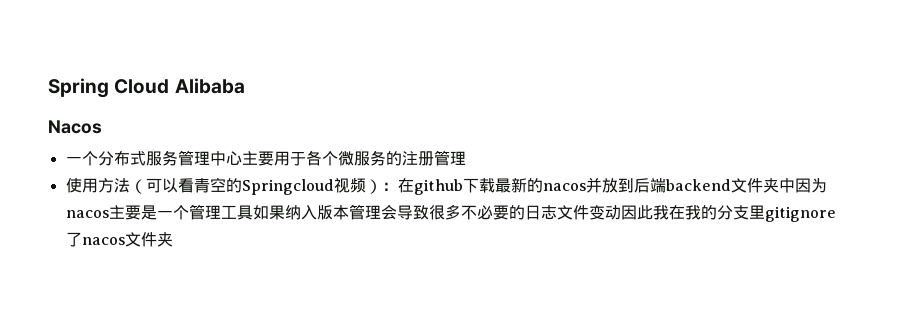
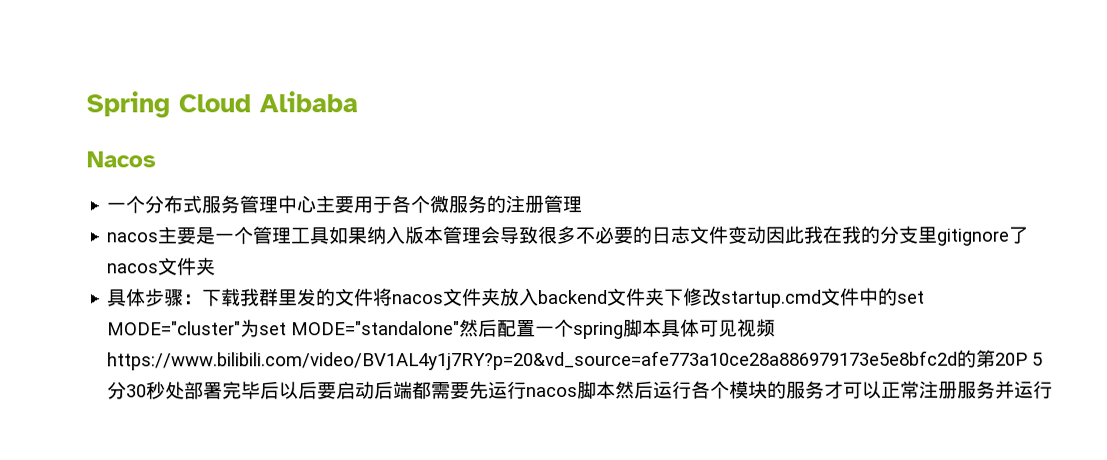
[65,177,827,195] 使用方法（可以看青空的Springcloud视频）：在github下载最新的nacos并放到后端backend文件夹中因为 -> (583, 204) none
(173, 239) none -> [107,287,926,308] [107,318,777,339] [107,349,1044,371] [107,380,1054,400] // 具体步骤：下载我群里发的文件将nacos文件夹放入backend文件夹下修改startup.cmd文件中的set MODE="cluster"为set MODE="standalone"然后配置一个spring脚本具体可见视频https://www.bilibili.com/video/BV1AL4y1j7RY?p=20&vd_source=afe773a10ce28a886979173e5e8bfc2d的第20P 5分30秒处部署完毕后以后要启动后端都需要先运行nacos脚本然后运行各个模块的服务才可以正常注册服务并运行

